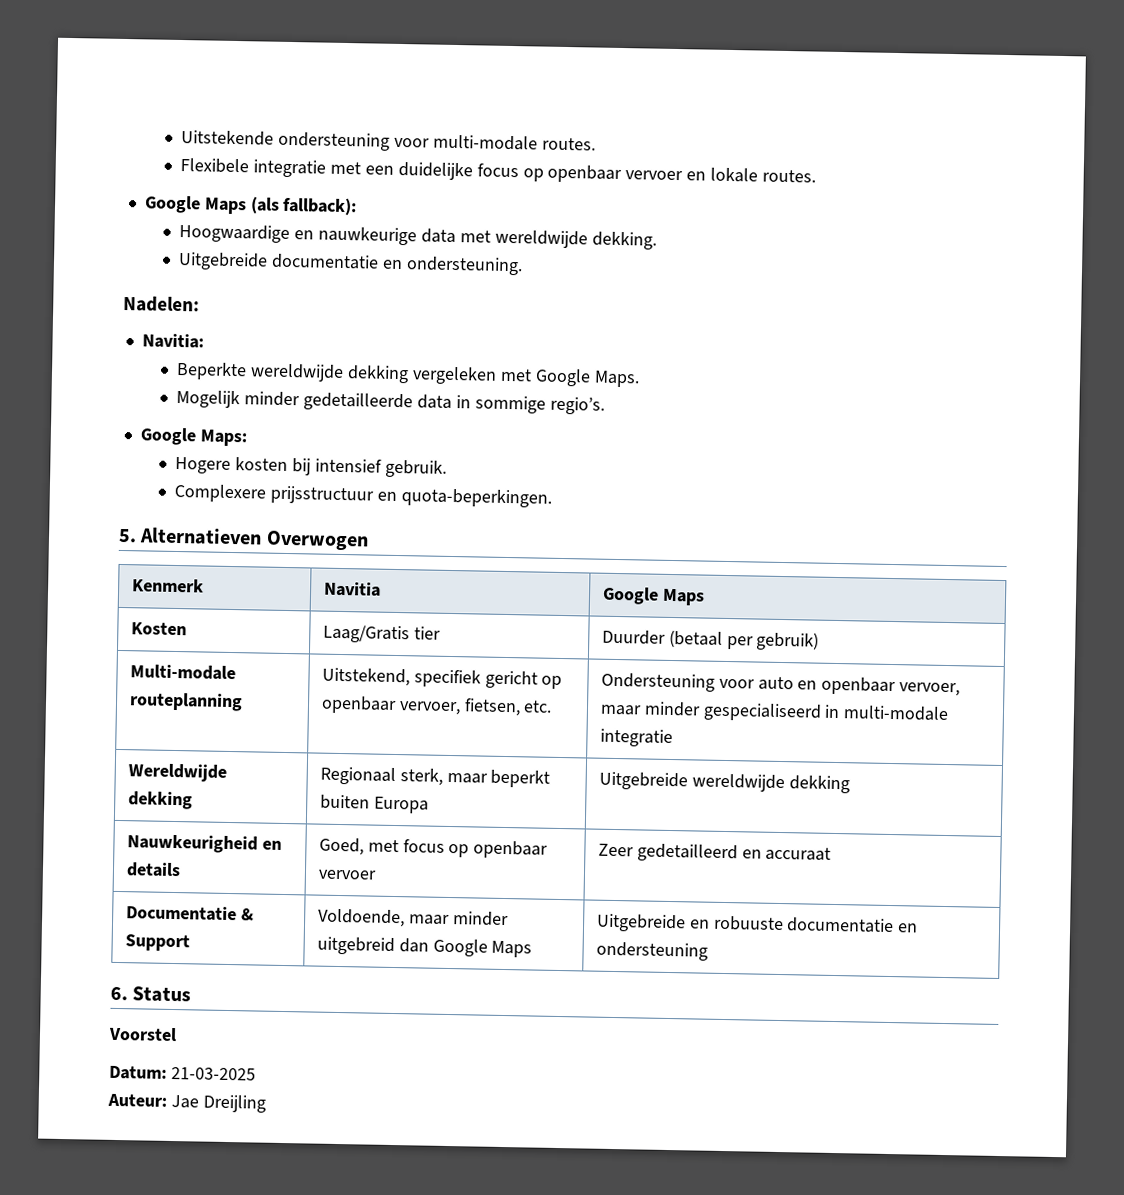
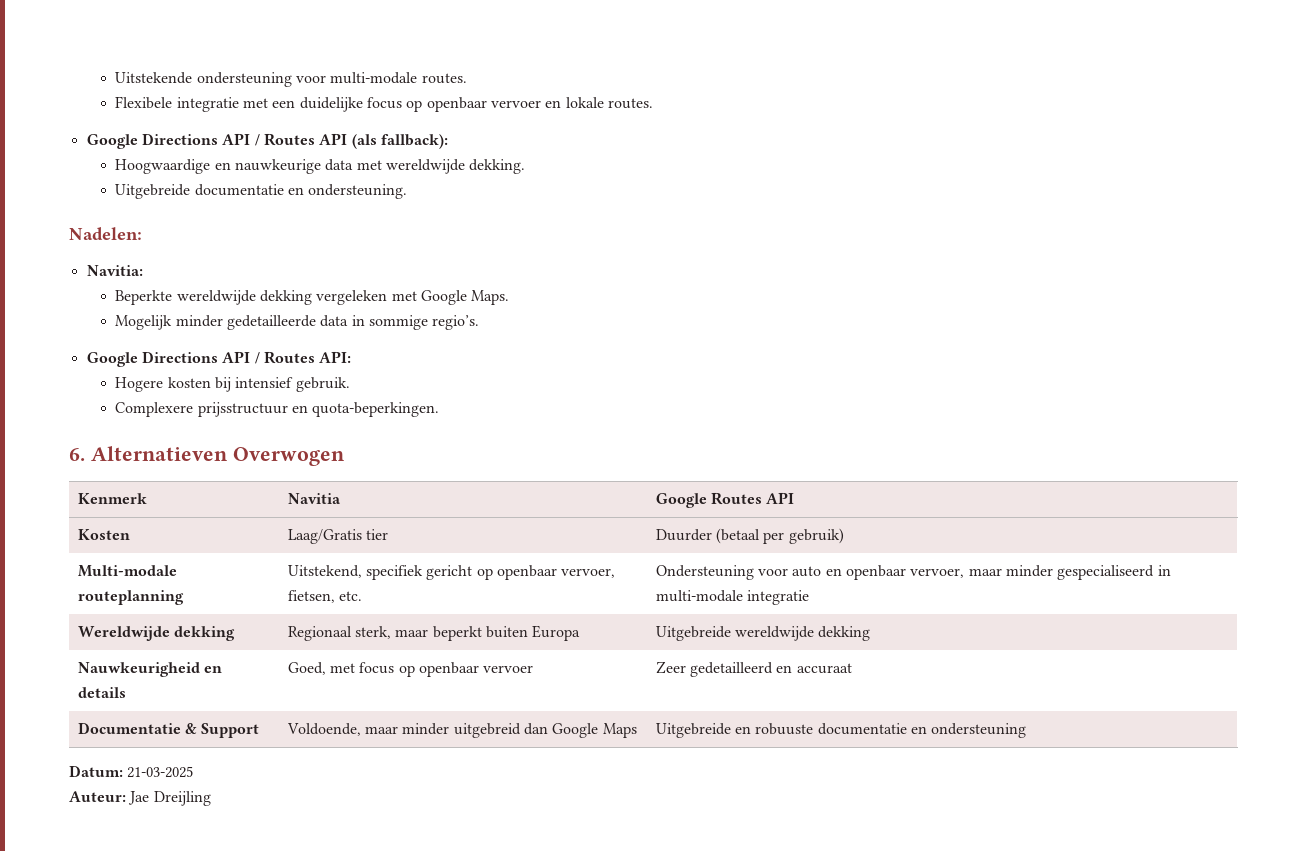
[203,197,247,215] Maps -> [141,133,348,146] Directions API / Routes API
[199,429,247,447] Maps: -> [141,351,352,364] Directions API / Routes API:
[118,528,137,543] 5. -> [69,448,85,461] 6.
[661,588,705,606] Maps -> [711,492,795,505] Routes API
[110,986,192,1003] [108,1026,177,1042] // 6. Status // Voorstel -> (1027, 730) none

